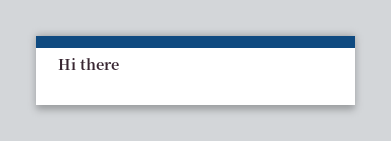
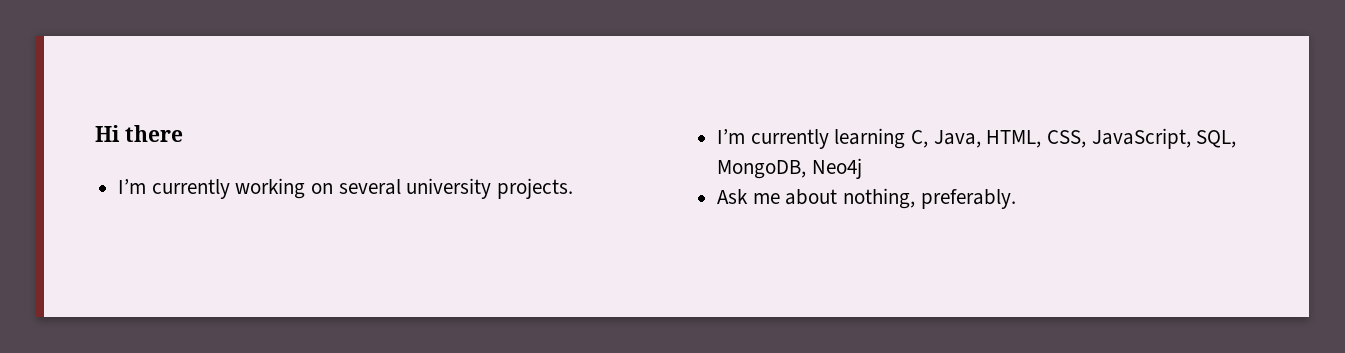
(119, 64) none -> [118,178,574,199] [717,128,1237,149] [717,158,862,179] [717,188,1016,209] // I’m currently working on several university projects. // I’m currently learning C, Java, HTML, CSS, JavaScript, SQL, MongoDB, Neo4j // Ask me about nothing, preferably.

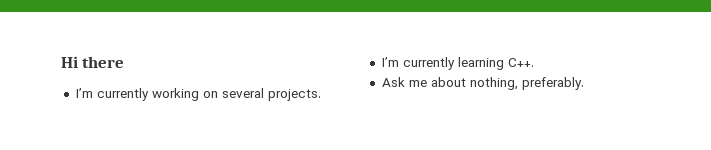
[406,178,492,199] university -> (264, 93) none
[911,128,1237,149] [717,158,862,179] C, Java, HTML, CSS, JavaScript, SQL, MongoDB, Neo4j -> [507,58,534,67] C++.

